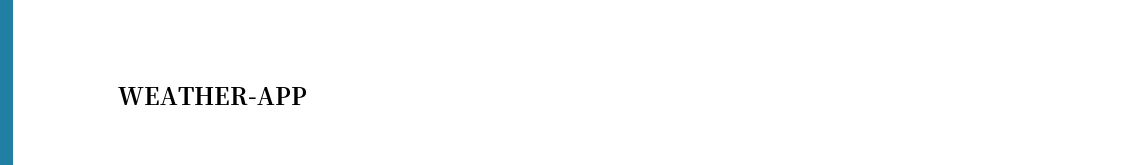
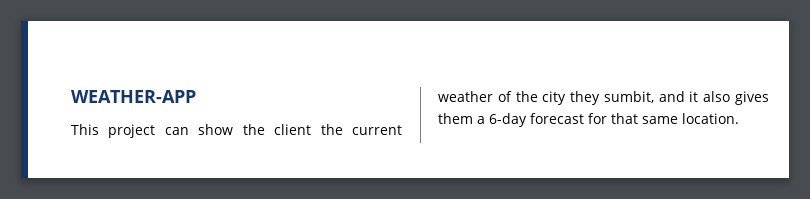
(307, 96) none -> [71,124,402,138] [438,91,769,105] [438,113,739,127] // This project can show the client the current weather of the city they sumbit, and it also gives them a 6-day forecast for that same location.

